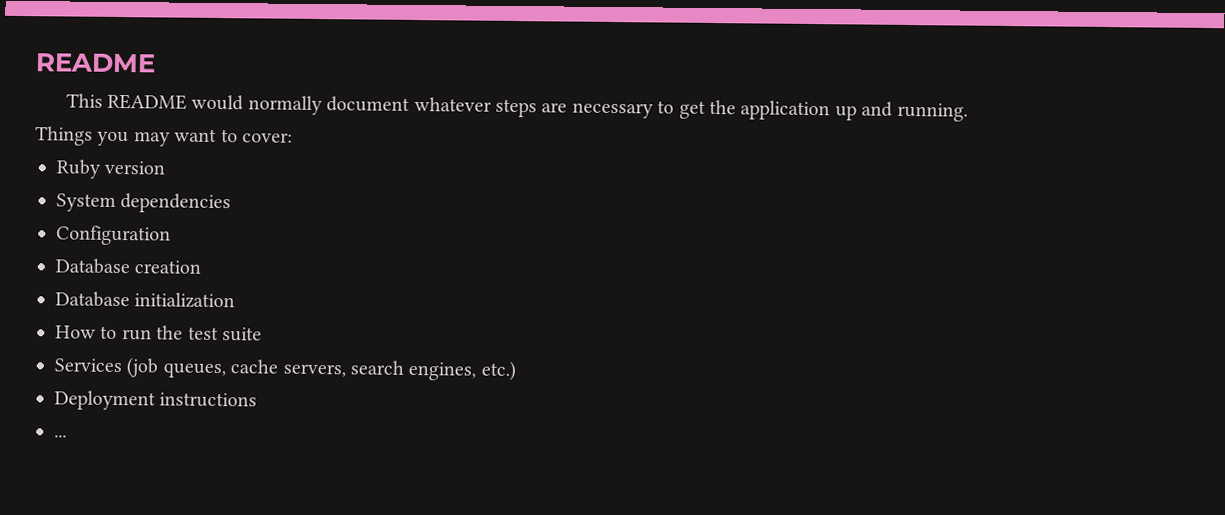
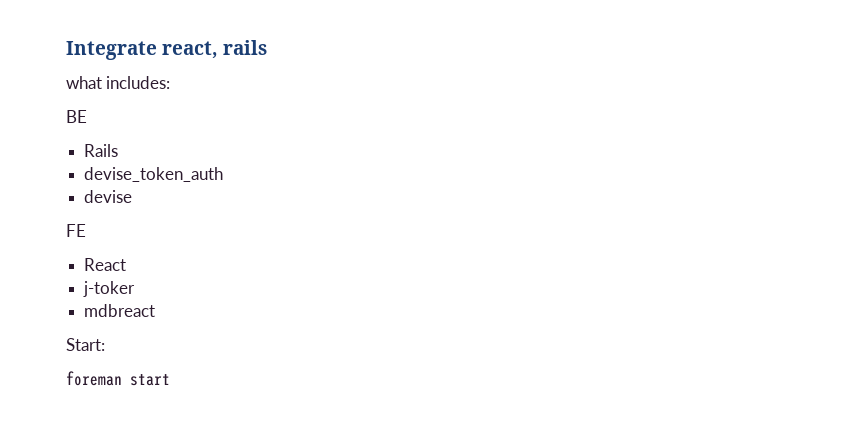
[35,53,156,73] [65,93,968,122] [35,126,293,147] [56,159,166,179] [56,193,232,214] [56,225,171,246] [55,258,202,275] [55,291,236,309] [55,325,262,342] [54,357,516,382] [54,390,258,411] [54,434,67,438] README // This README would normally document whatever steps are necessary to get the application up and running. // Things you may want to cover: // Ruby version // System dependencies // Configuration // Database creation // Database initialization // How to run the test suite // Services (job queues, cache servers, search engines, etc.) // Deployment instructions // ... -> [66,40,268,60] [66,76,171,89] [66,110,87,123] [84,144,119,157] [84,167,224,182] [84,190,133,203] [66,224,86,237] [84,258,127,271] [83,281,136,297] [84,304,156,317] [66,338,105,351] [66,371,170,386] Integrate react, rails // what includes: // BE // Rails // devise_token_auth // devise // FE // React // j-toker // mdbreact // Start: // foreman start

